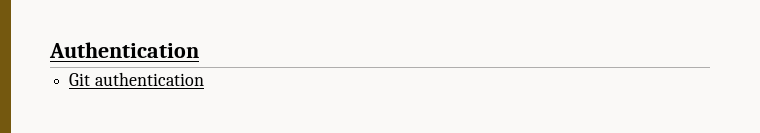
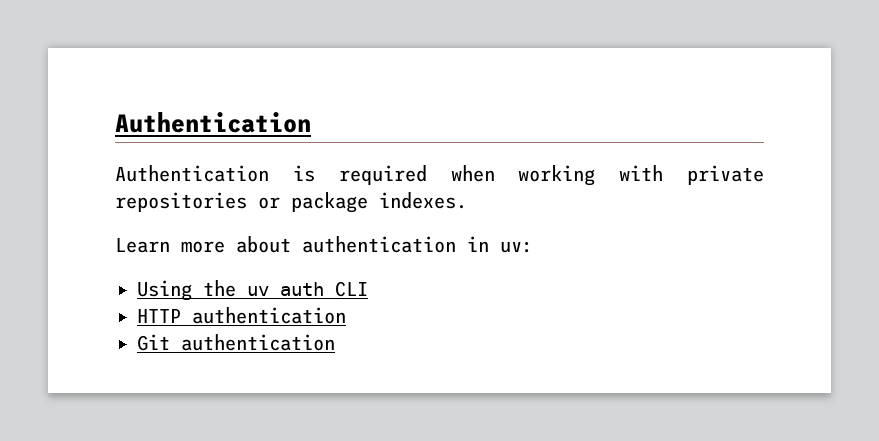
[49,42,199,58] Authentication -> [115,112,311,133] [115,165,764,186] [115,192,467,213] [115,236,533,253] [137,280,368,301] [137,307,346,324] Authentication // Authentication is required when working with private repositories or package indexes. // Learn more about authentication in uv: // Using the uv auth CLI // HTTP authentication

